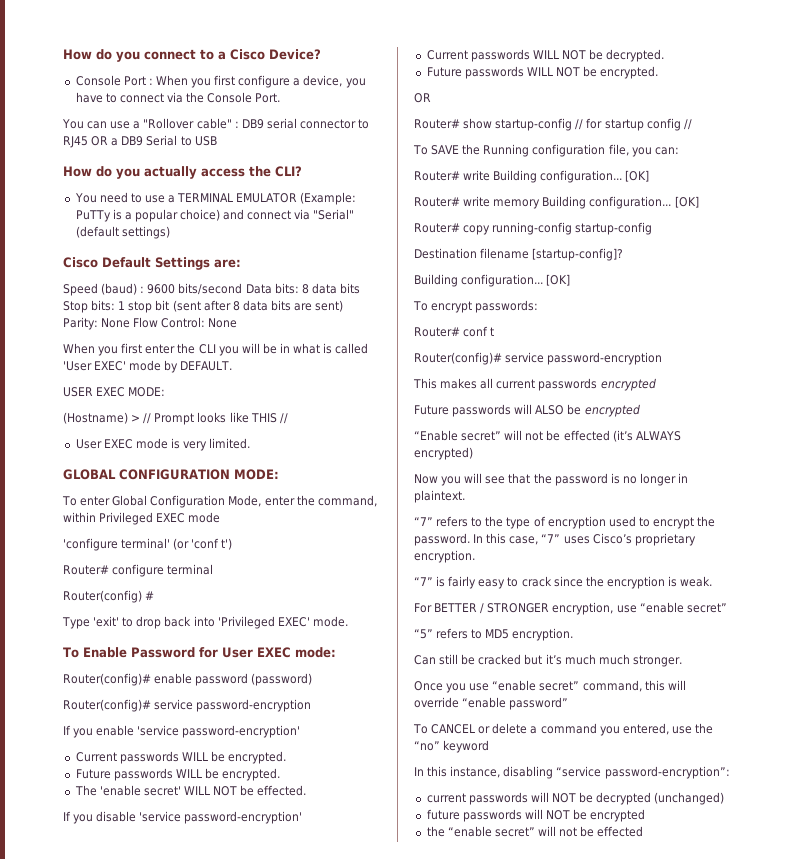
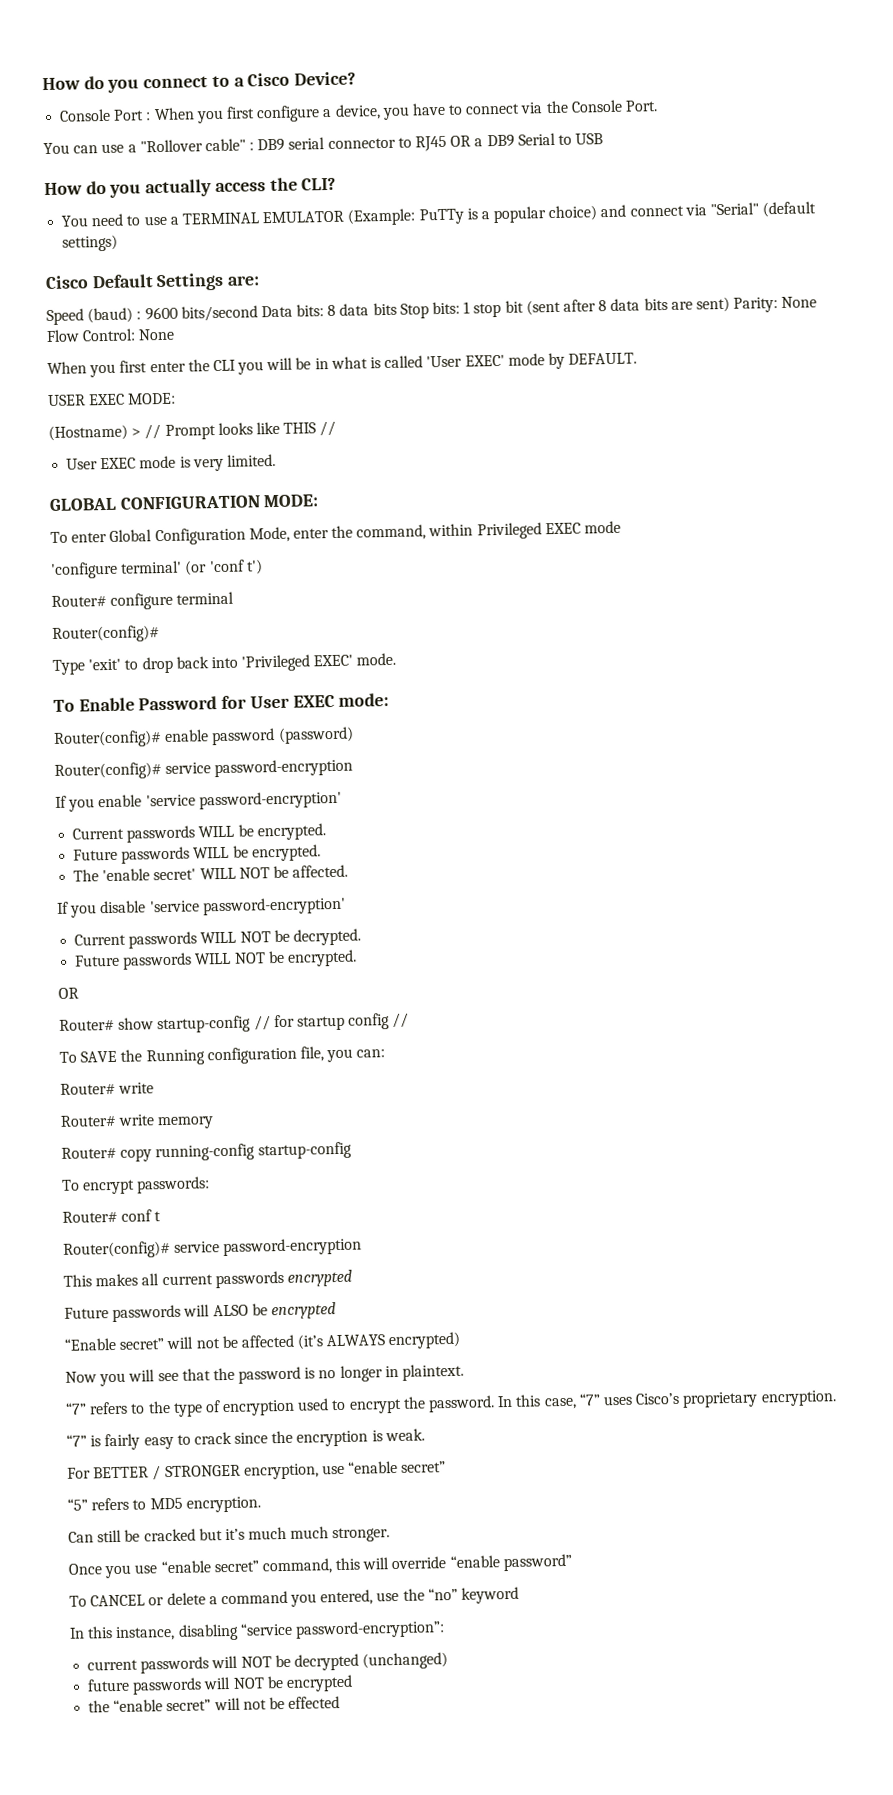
[63,590,155,603] Router(config) # -> [52,625,160,643] Router(config)#
[257,785,307,796] effected. -> [292,864,349,878] affected.
[493,170,650,183] Building configuration... [OK] -> (155, 1088) none
[542,196,699,209] Building configuration... [OK] -> (215, 1123) none
[414,248,624,261] [414,274,571,287] // Destination filename [startup-config]? // Building configuration... [OK] -> (352, 1150) none
[563,430,610,441] effected -> [240,1334,294,1348] affected

